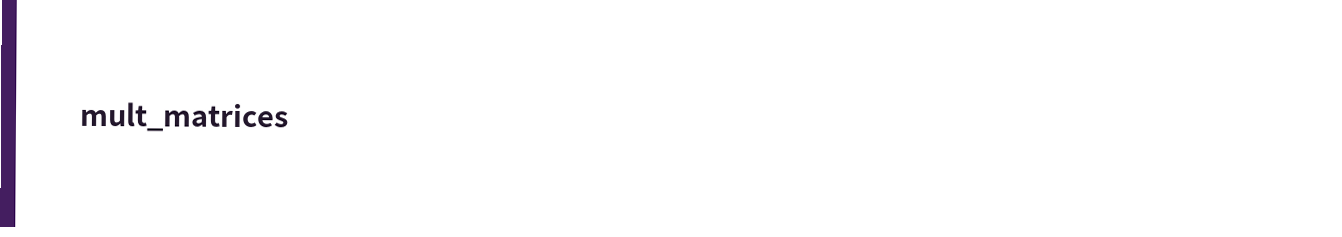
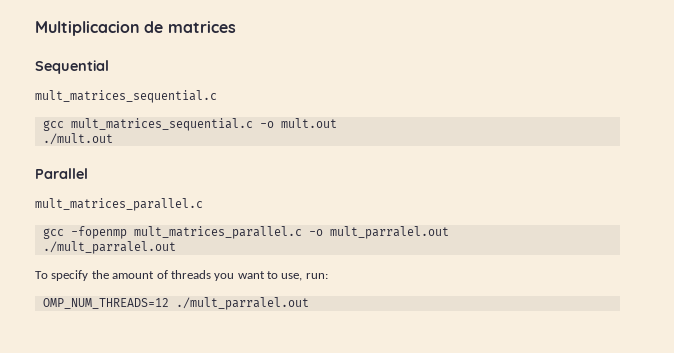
[79,101,289,133] mult_matrices -> [35,21,236,36] [35,60,109,74] [35,90,217,103] [42,118,337,131] [42,133,113,145] [35,168,88,179] [35,198,203,211] [42,226,449,239] [42,241,176,254] [35,270,328,281] [42,297,309,310] Multiplicacion de matrices // Sequential // mult_matrices_sequential.c // gcc mult_matrices_sequential.c -o mult.out // ./mult.out // Parallel // mult_matrices_parallel.c // gcc -fopenmp mult_matrices_parallel.c -o mult_parralel.out // ./mult_parralel.out // To specify the amount of threads you want to use, run: // OMP_NUM_THREADS=12 ./mult_parralel.out

